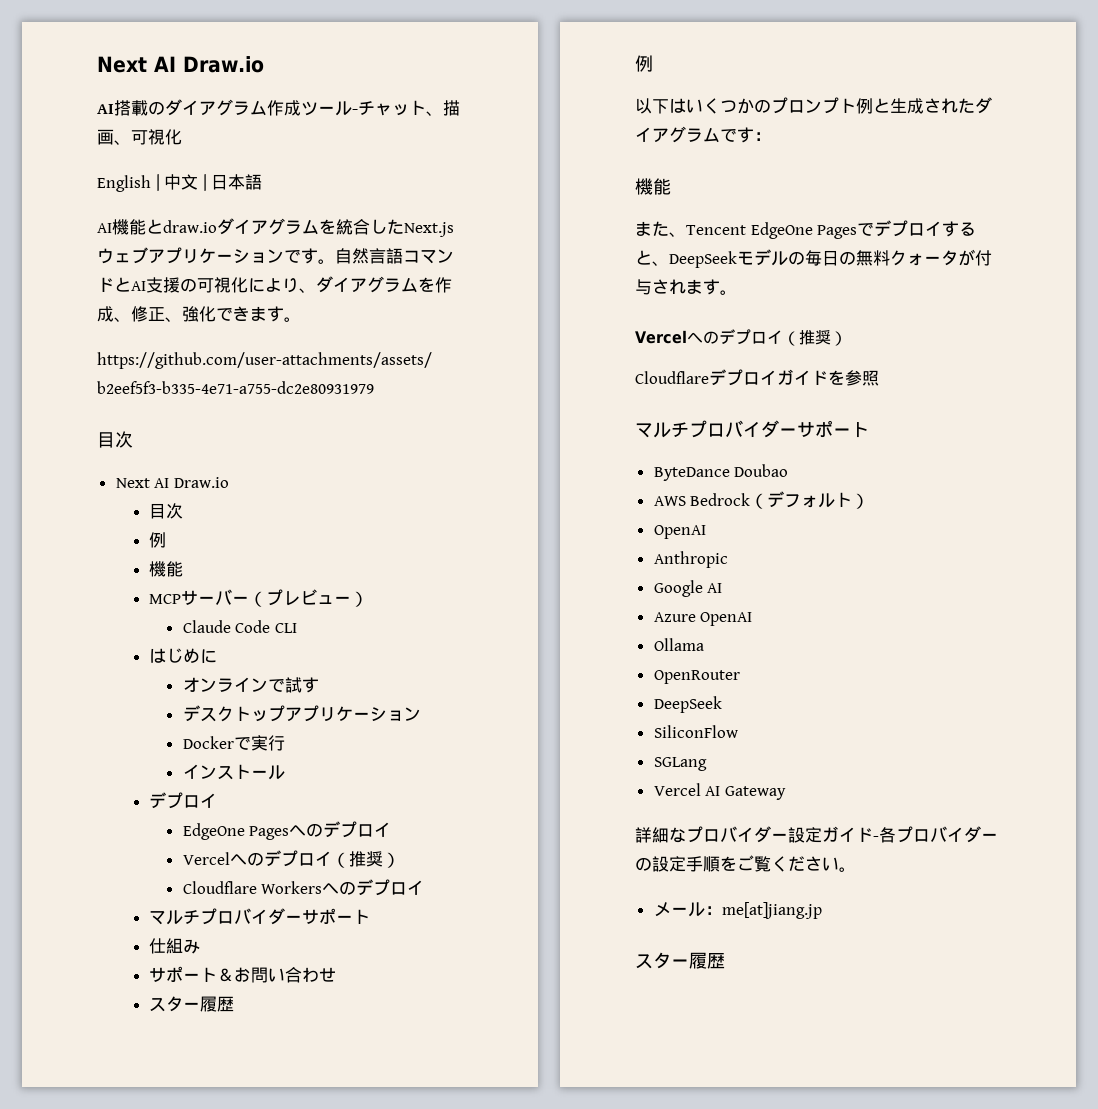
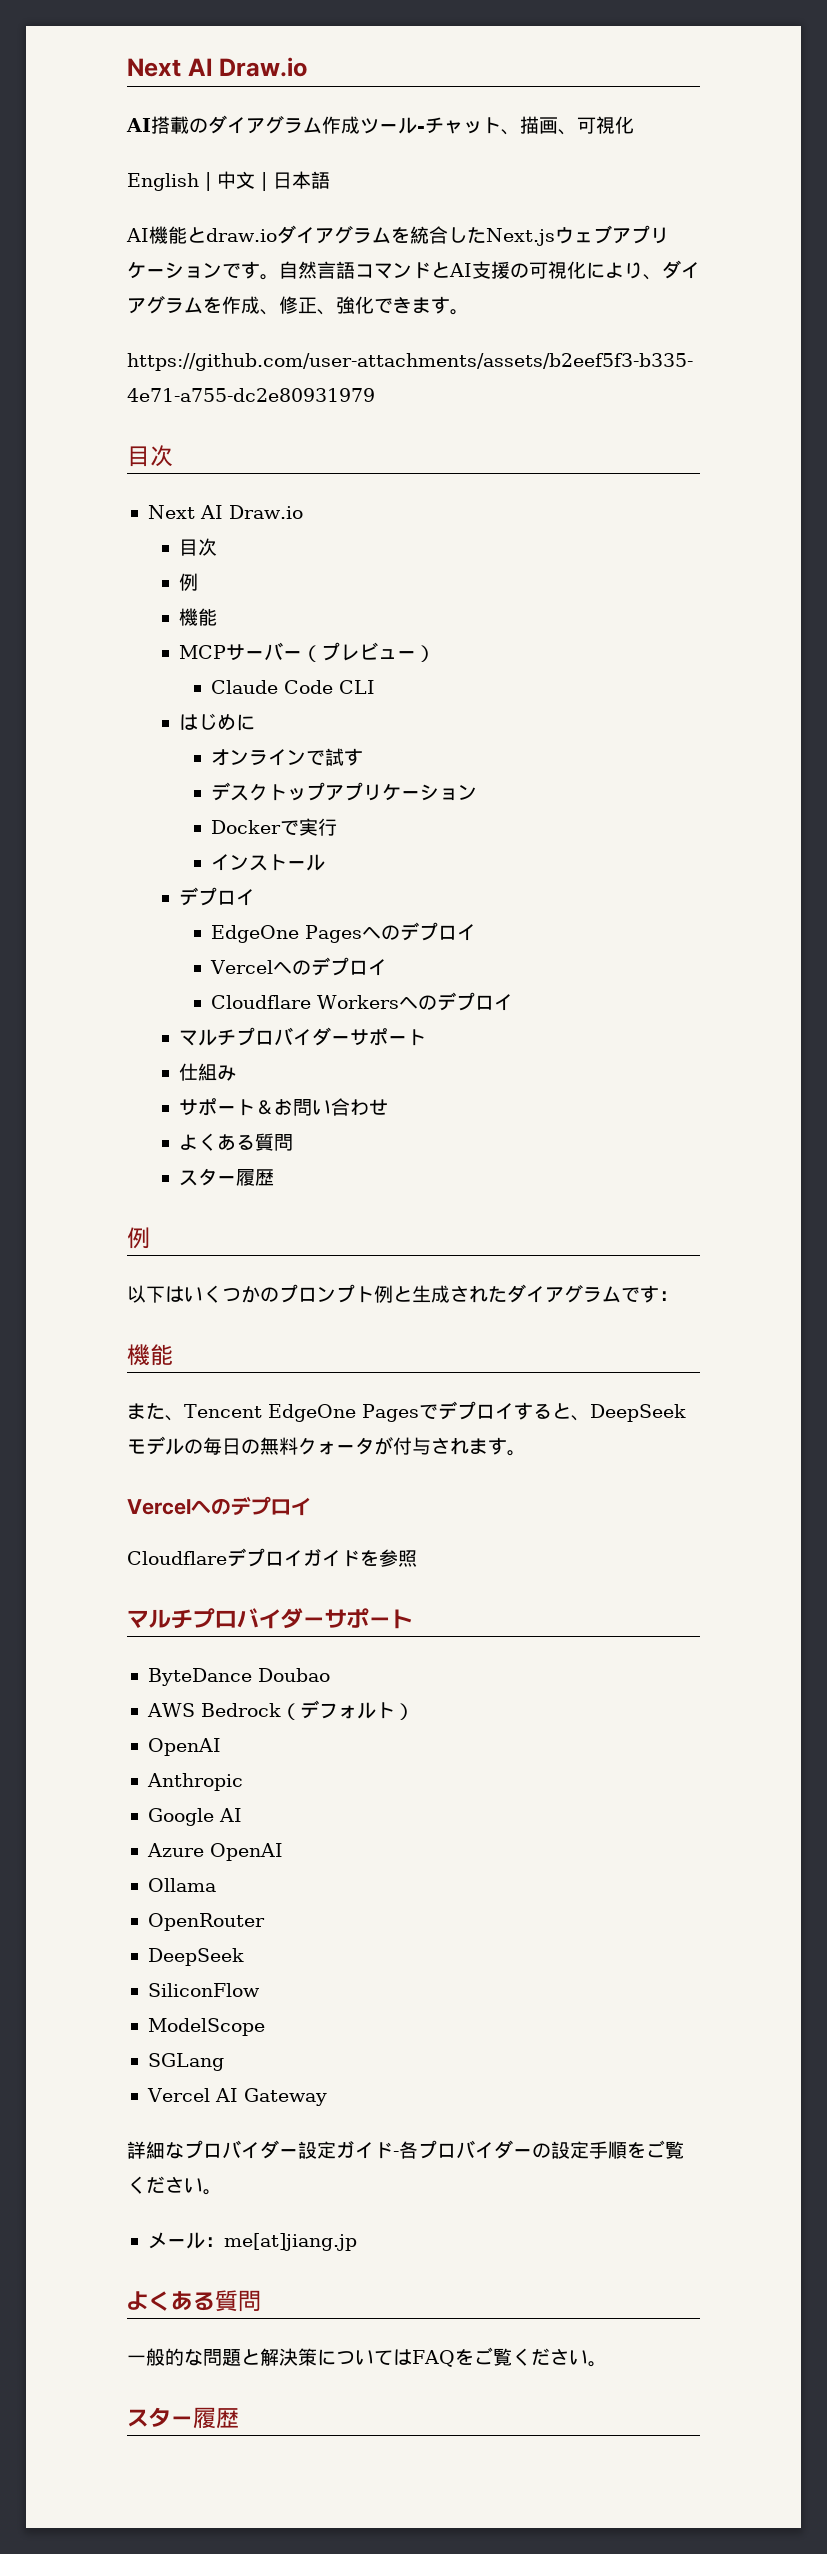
[331,851,400,868] （推奨） -> (387, 967) none
(337, 974) none -> [179,1133,294,1151] // よくある質問
[782,330,847,346] （推奨） -> (311, 1506) none
(738, 731) none -> [147,2018,265,2036] // ModelScope
(822, 910) none -> [127,2290,261,2312] [127,2347,607,2367] // よくある質問 // 一般的な問題と解決策についてはFAQをご覧ください。

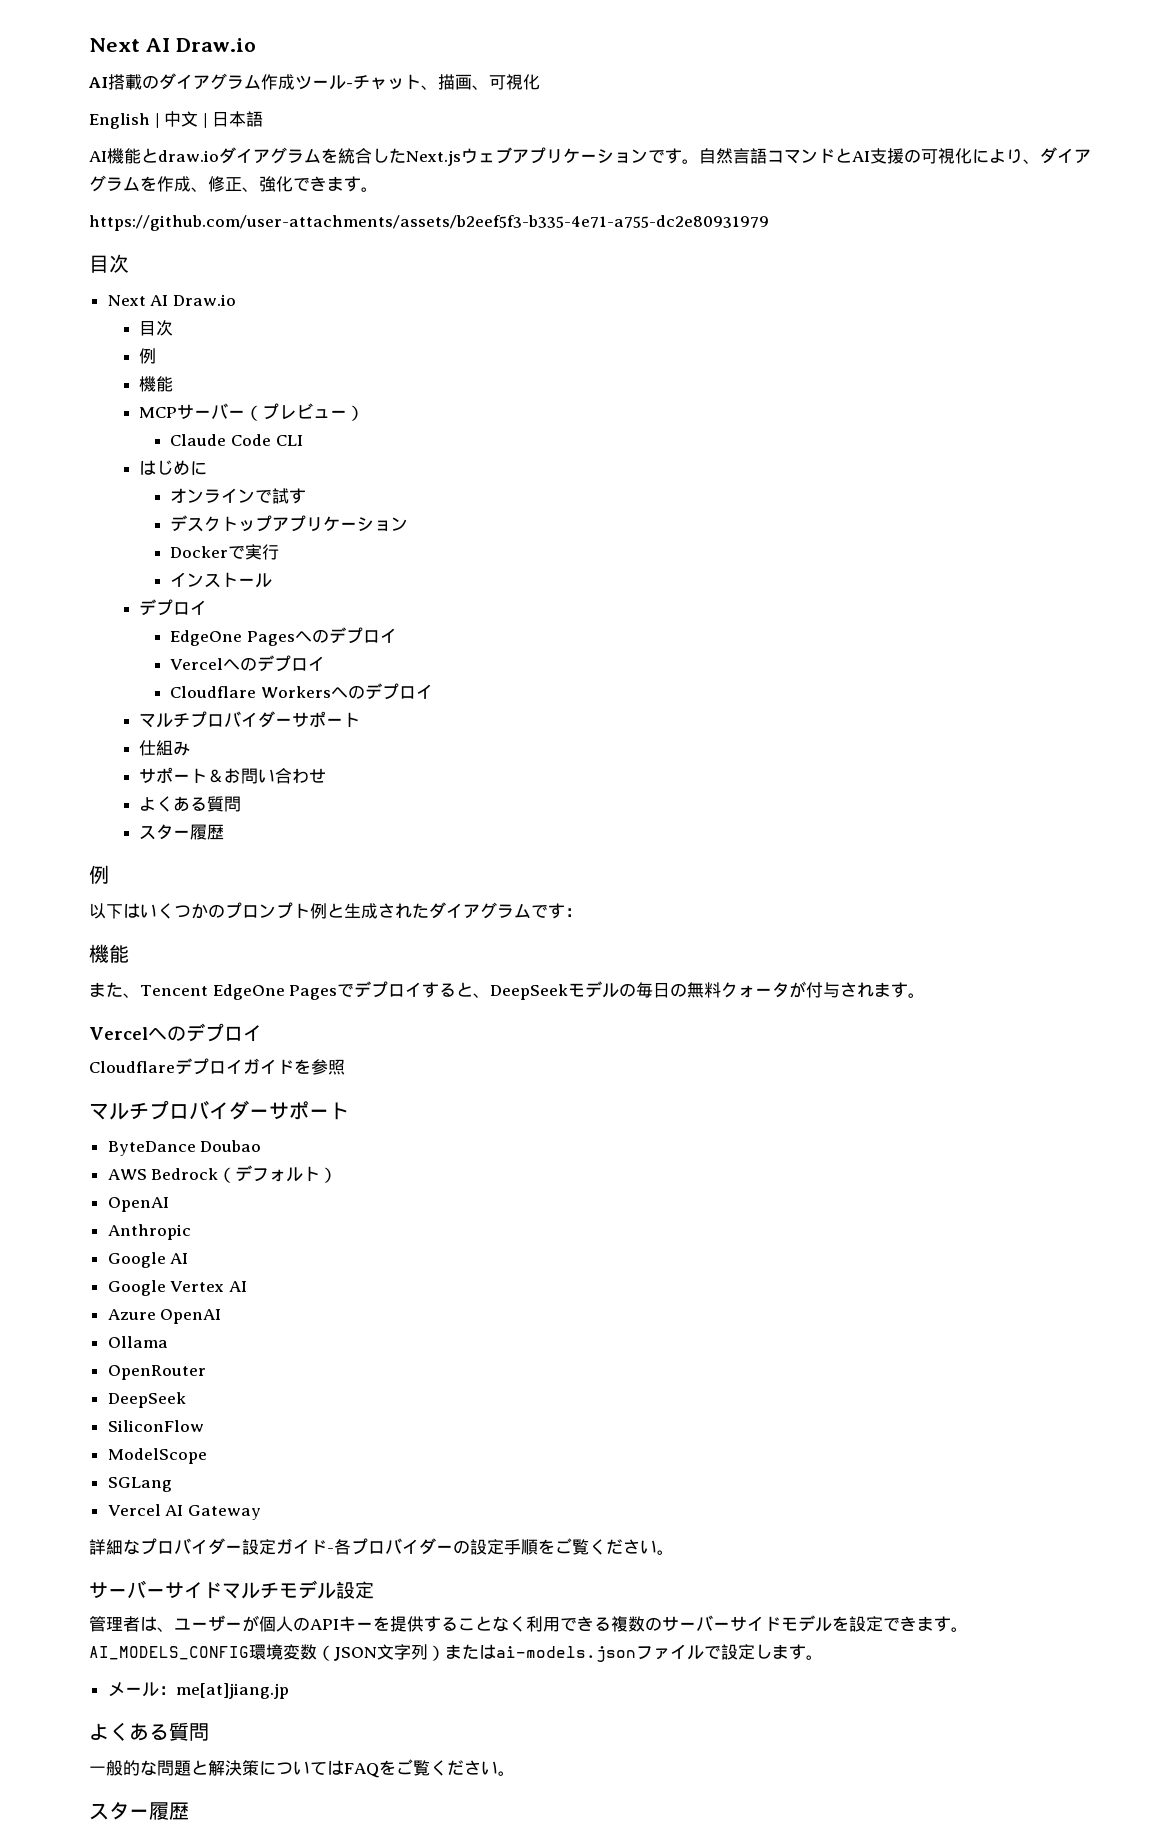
(242, 1815) none -> [107,1280,247,1296] // Google Vertex AI
(222, 2192) none -> [89,1580,374,1599] [89,1615,968,1632] [89,1644,823,1662] // サーバーサイドマルチモデル設定 // 管理者は、ユーザーが個人のAPIキーを提供することなく利用できる複数のサーバーサイドモデルを設定できます。AI_MODELS_CONFIG環境変数（JSON文字列）またはai-models.jsonファイルで設定します。

